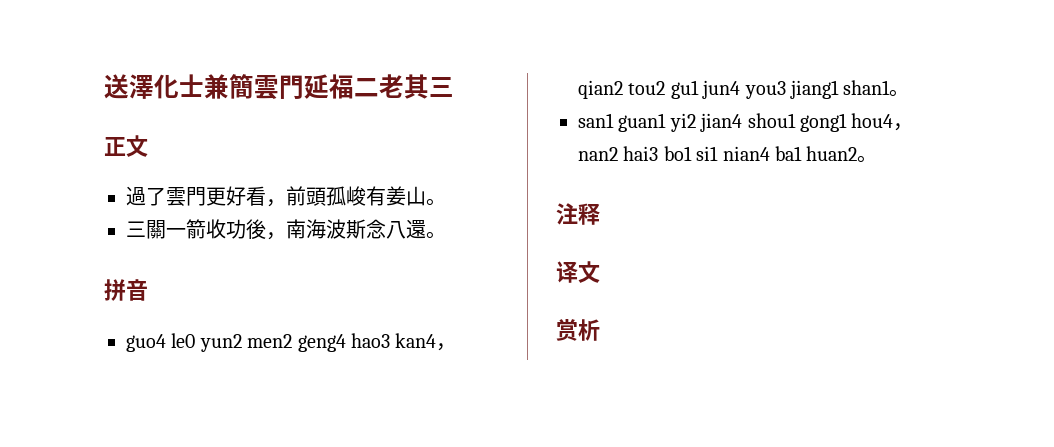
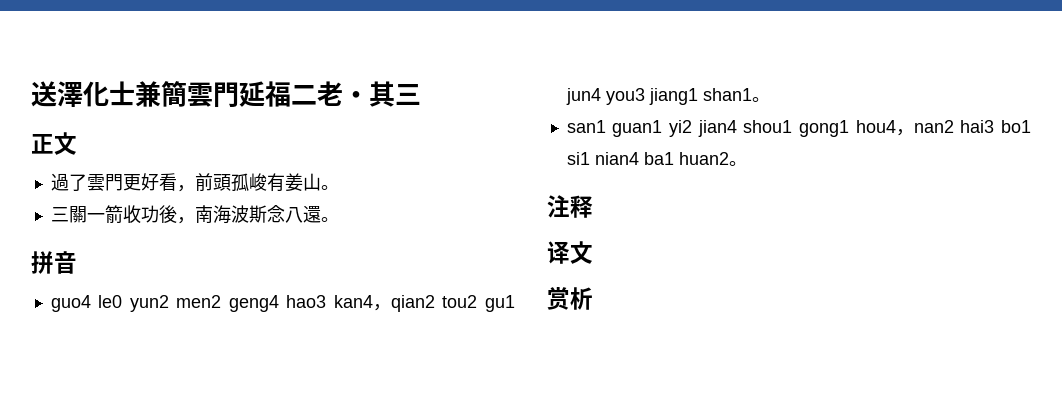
(404, 86) none -> [343,91,369,104] ・

